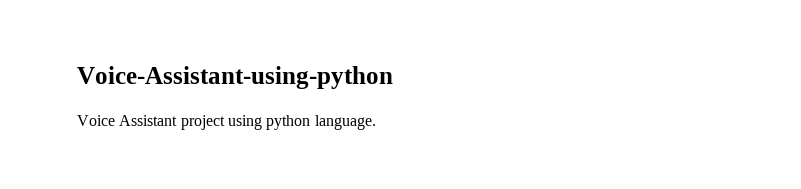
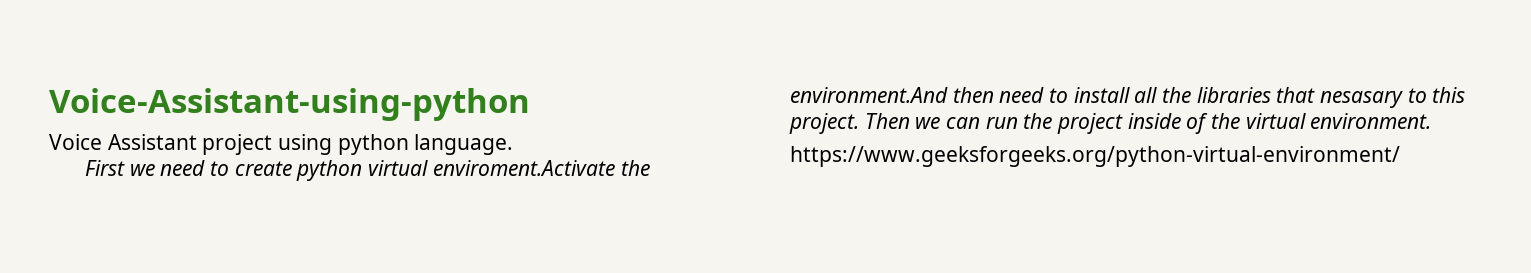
(376, 122) none -> [85,160,650,181] [790,87,1466,108] [789,113,1432,134] [790,146,1400,167] // First we need to create python virtual enviroment.Activate the environment.And then need to install all the libraries that nesasary to this project. Then we can run the project inside of the virtual environment. // https://www.geeksforgeeks.org/python-virtual-environment/

